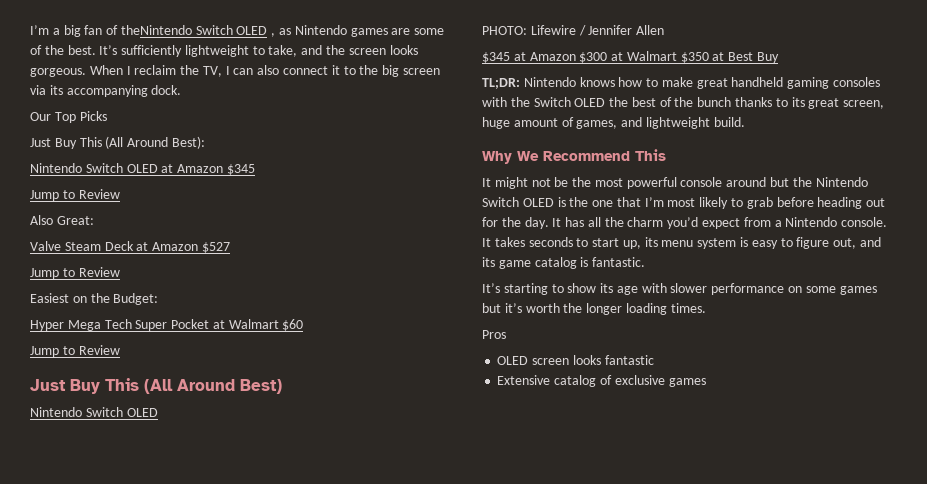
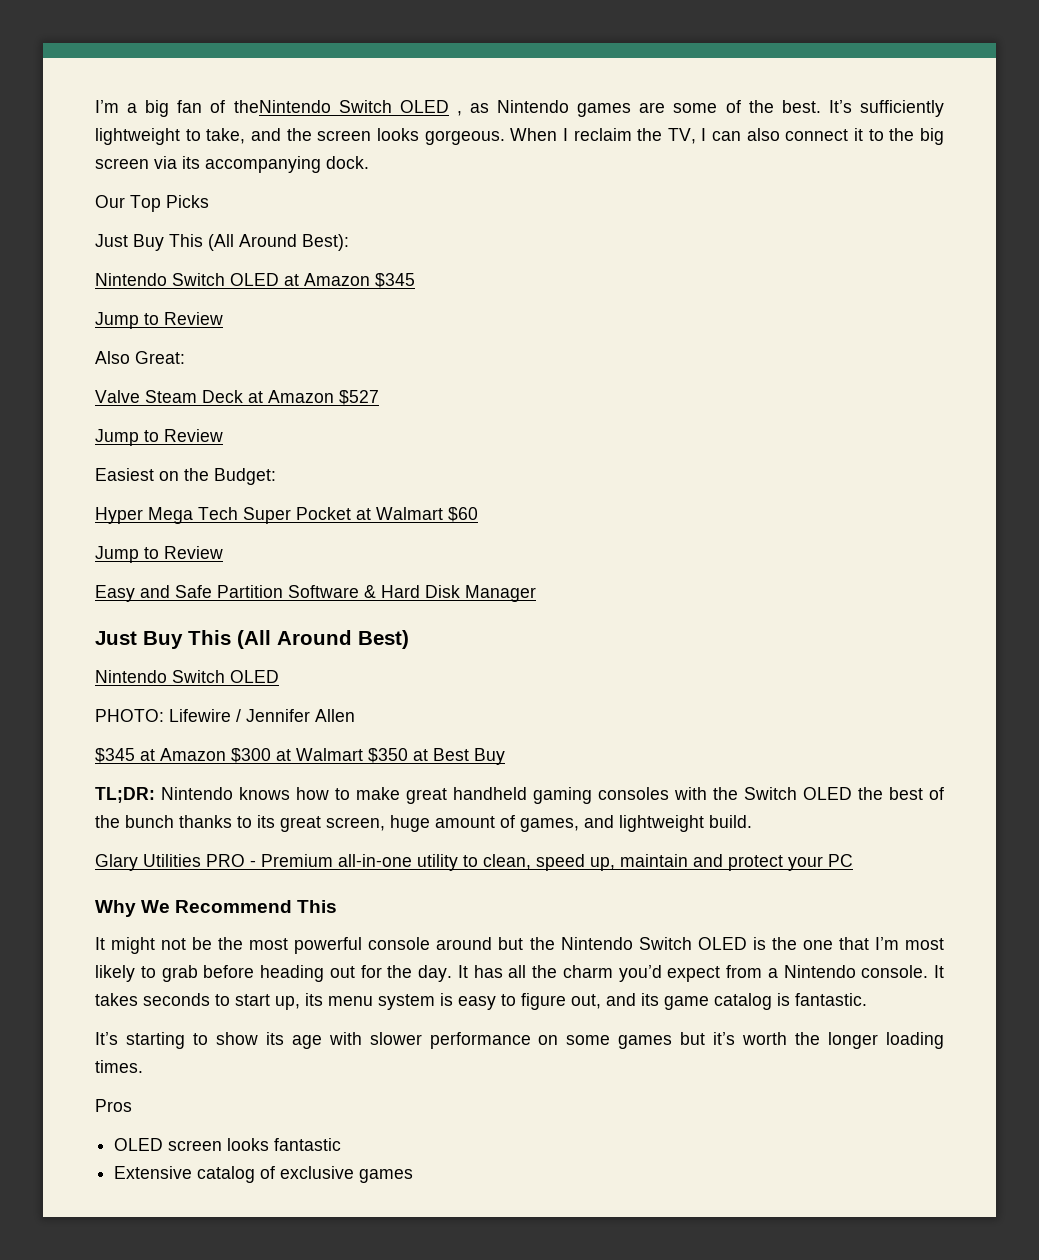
(120, 350) none -> [95,585,536,602] // Easy and Safe Partition Software & Hard Disk Manager
(745, 122) none -> [95,854,853,871] // Glary Utilities PRO - Premium all-in-one utility to clean, speed up, maintain and protect your PC

